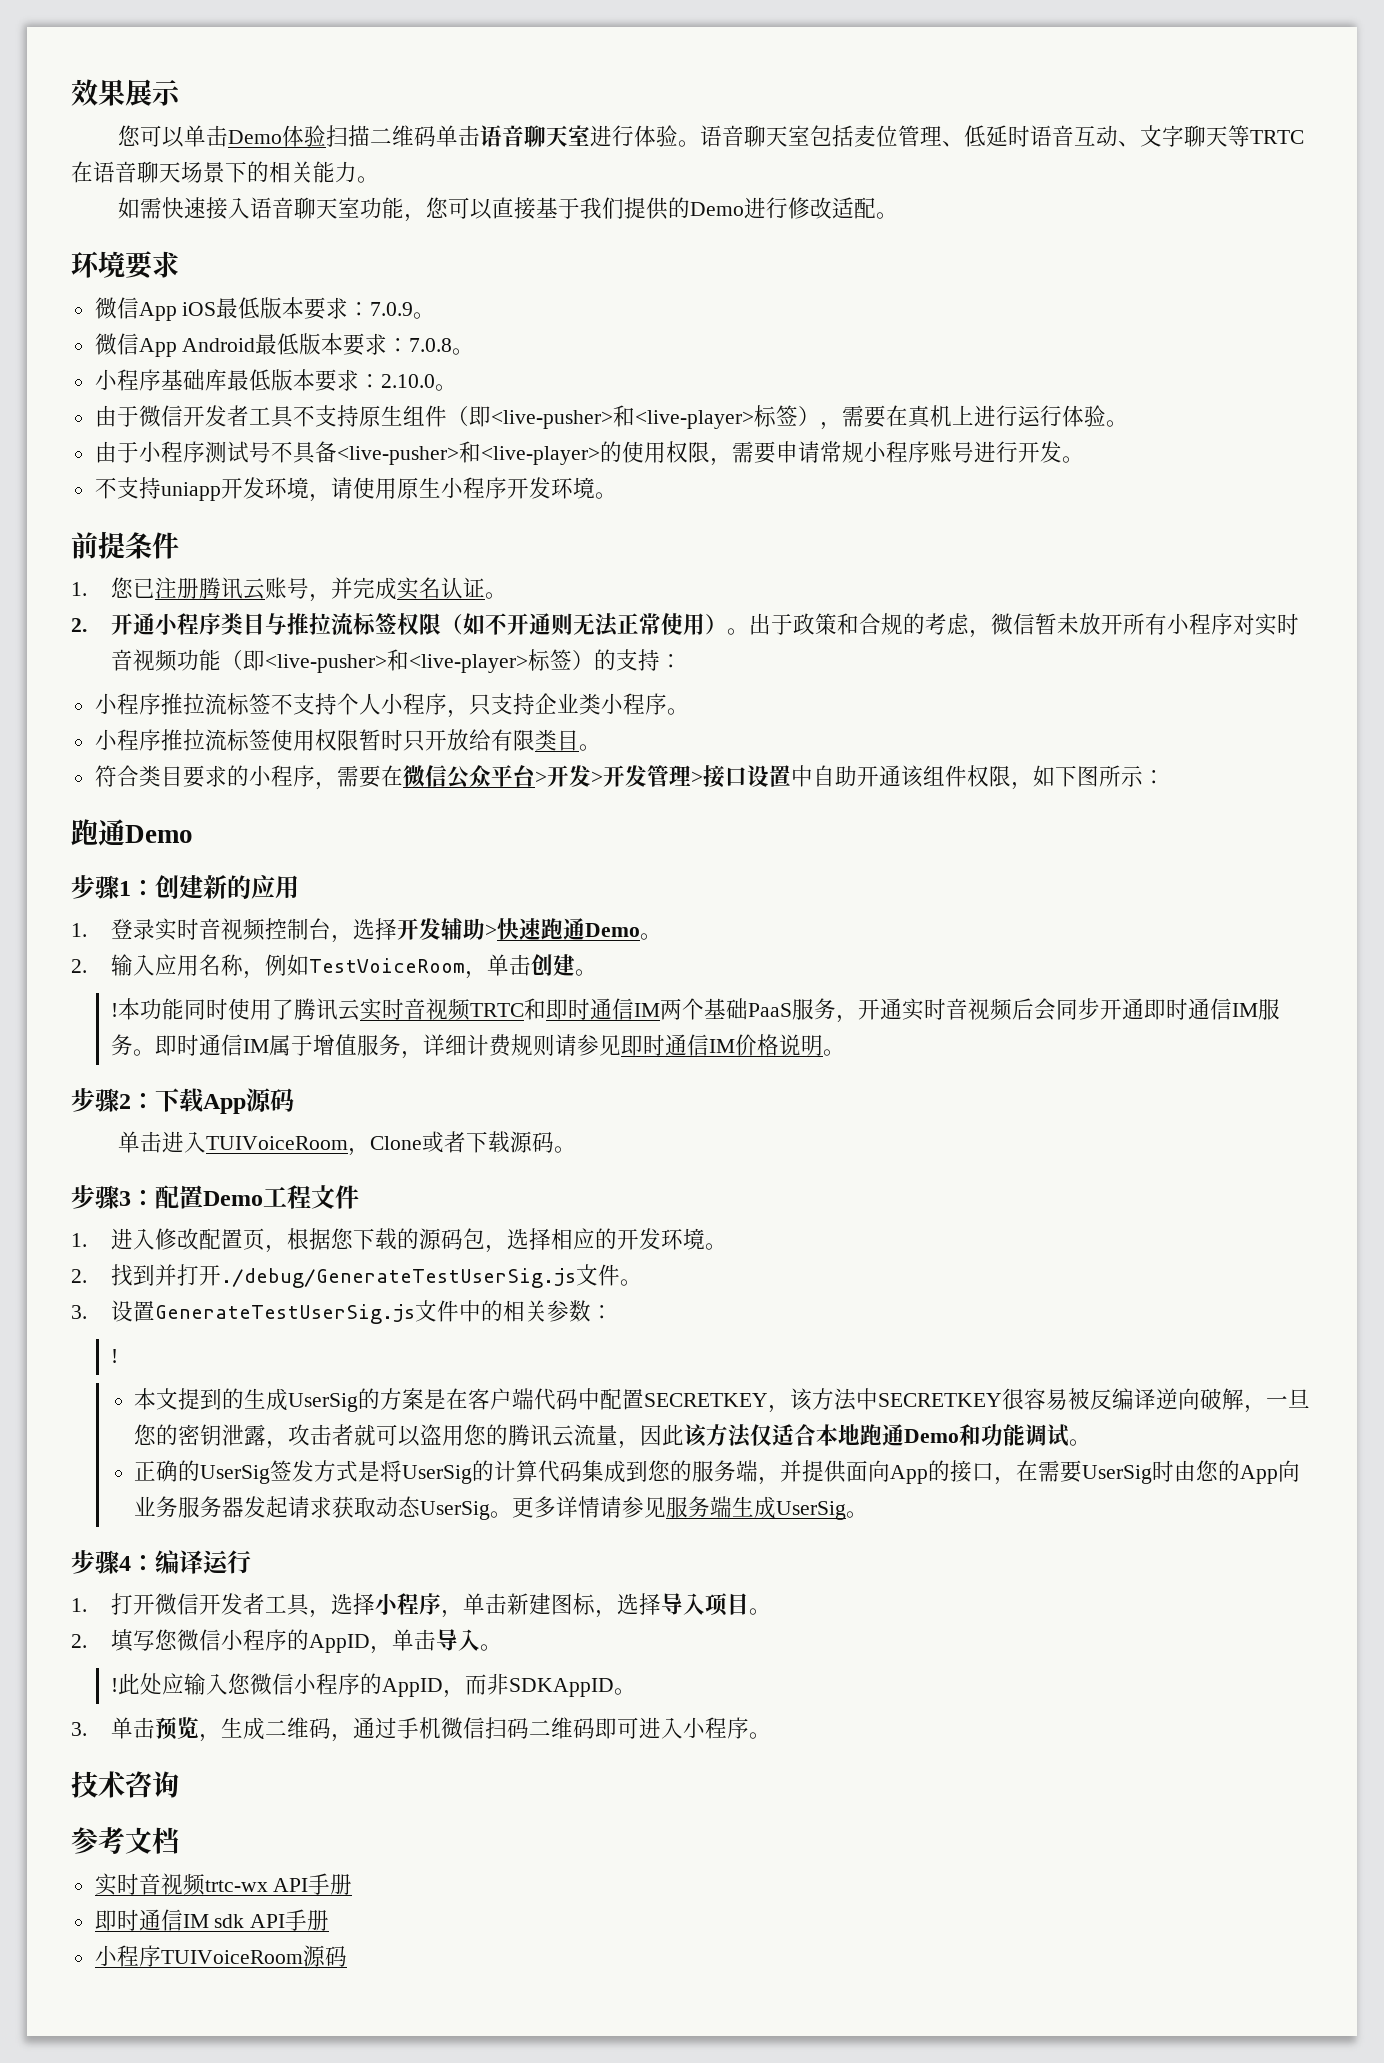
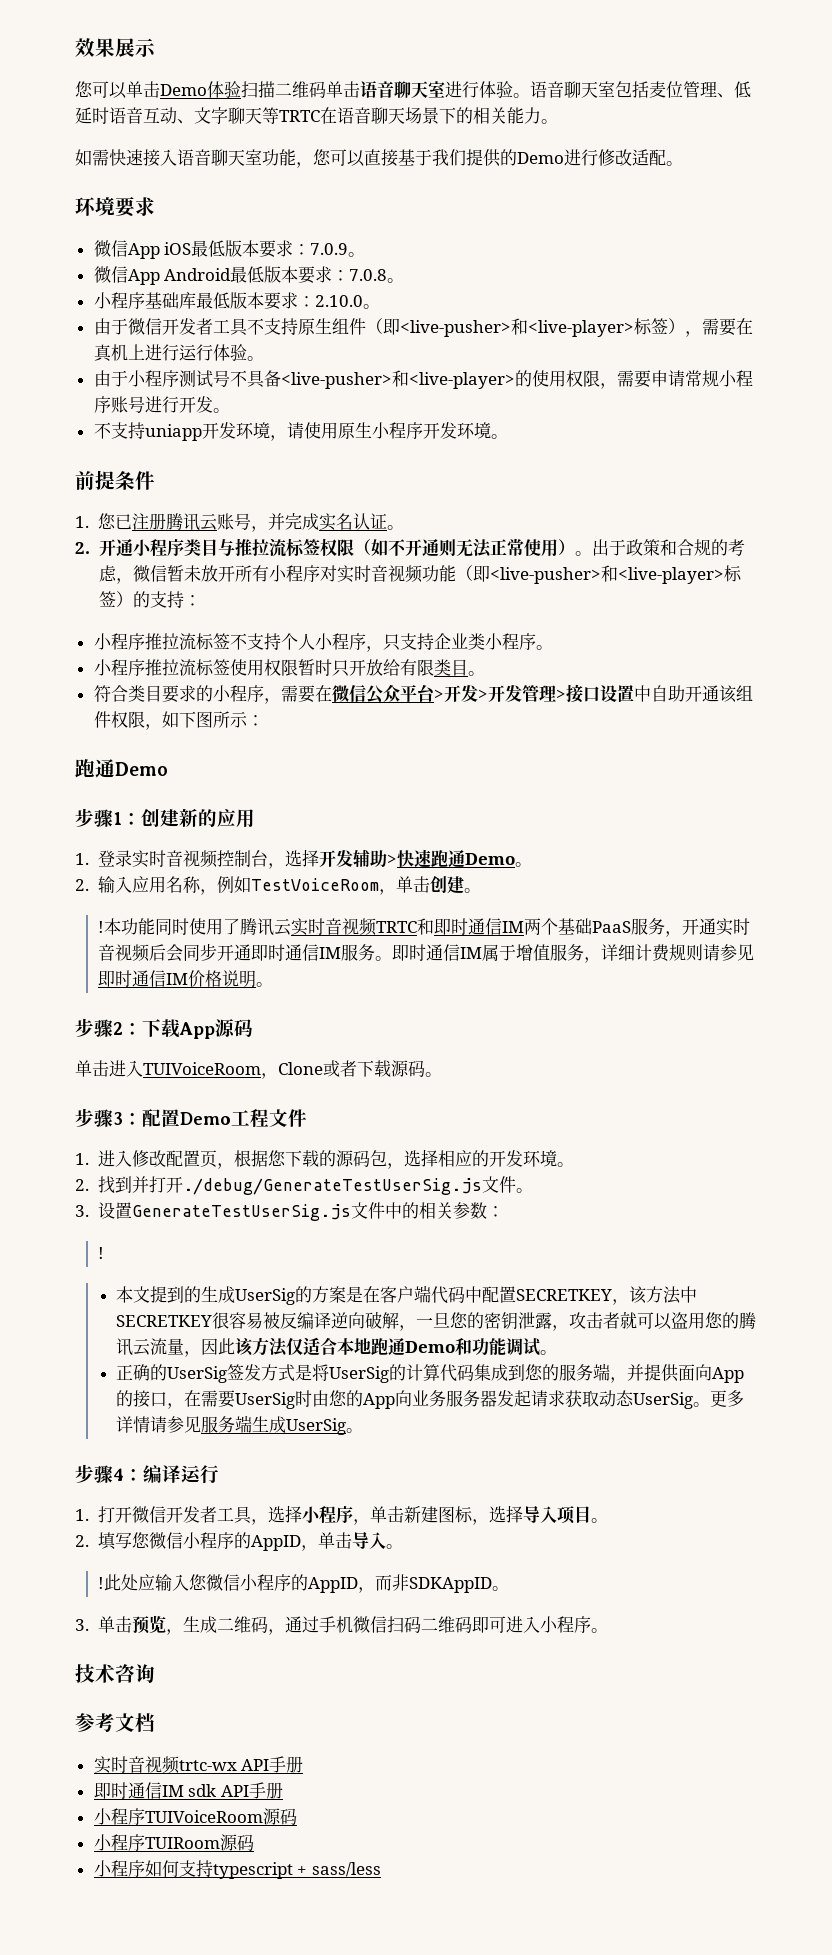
(347, 1956) none -> [93,1834,254,1851] [93,1860,381,1879] // 小程序TUIRoom源码 // 小程序如何支持typescript + sass/less

